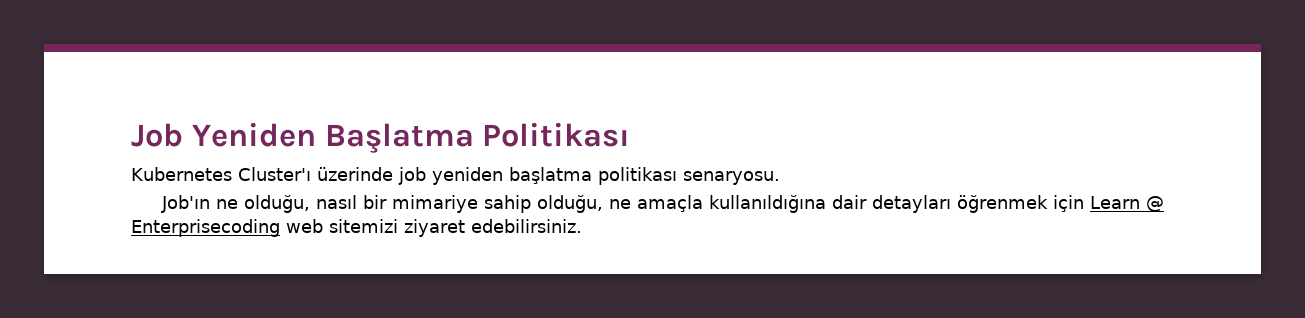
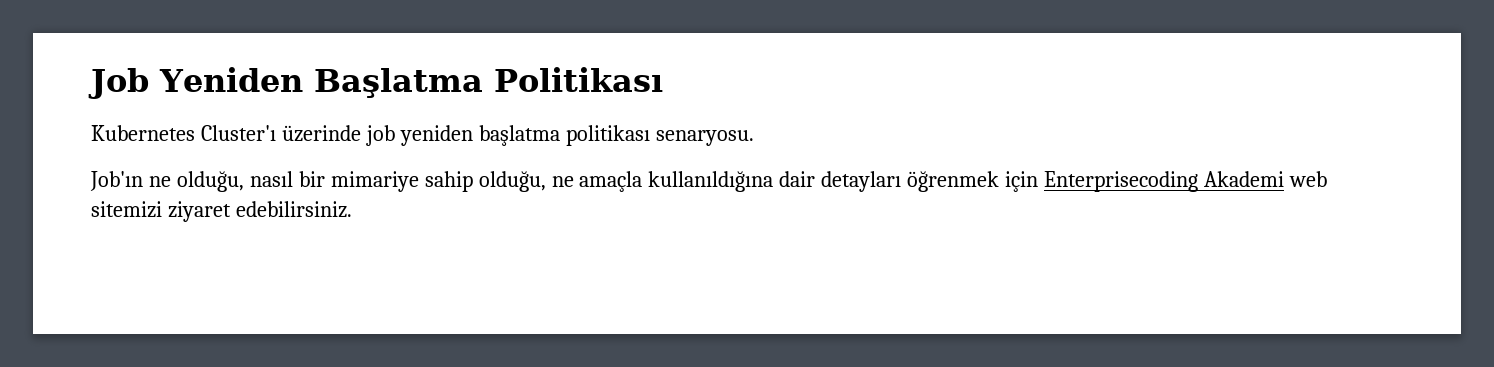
[1090,196,1165,212] [131,219,280,237] Learn @ Enterprisecoding -> [1044,171,1285,192] Enterprisecoding Akademi

